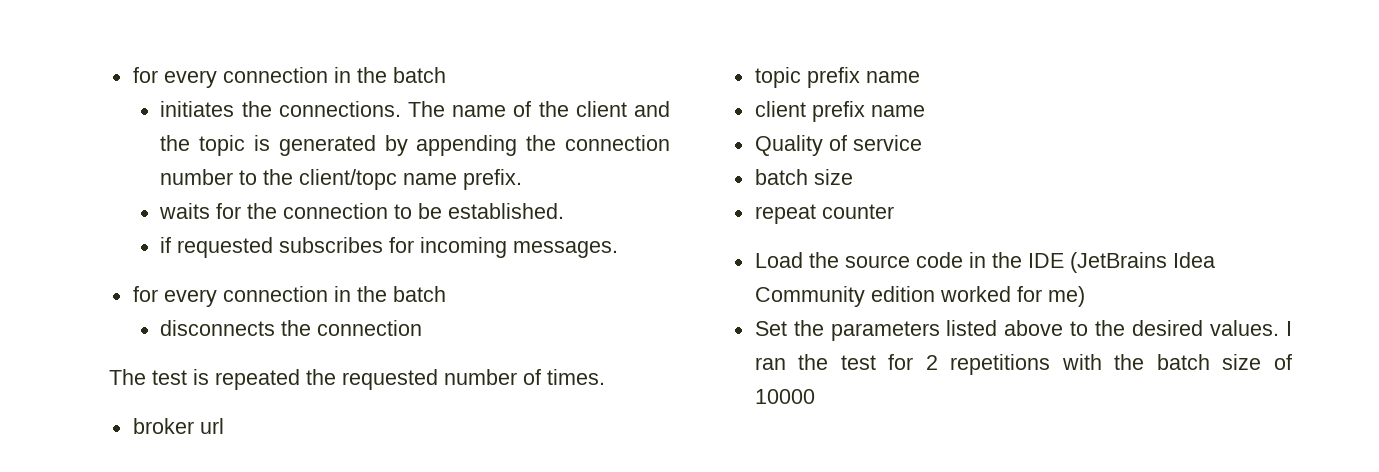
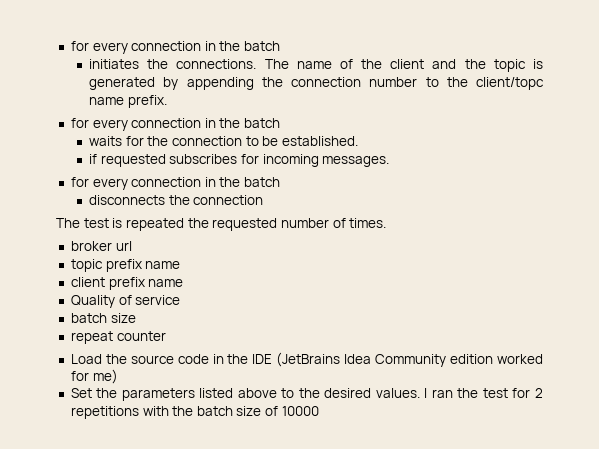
(523, 179) none -> [70,118,281,131] // for every connection in the batch

